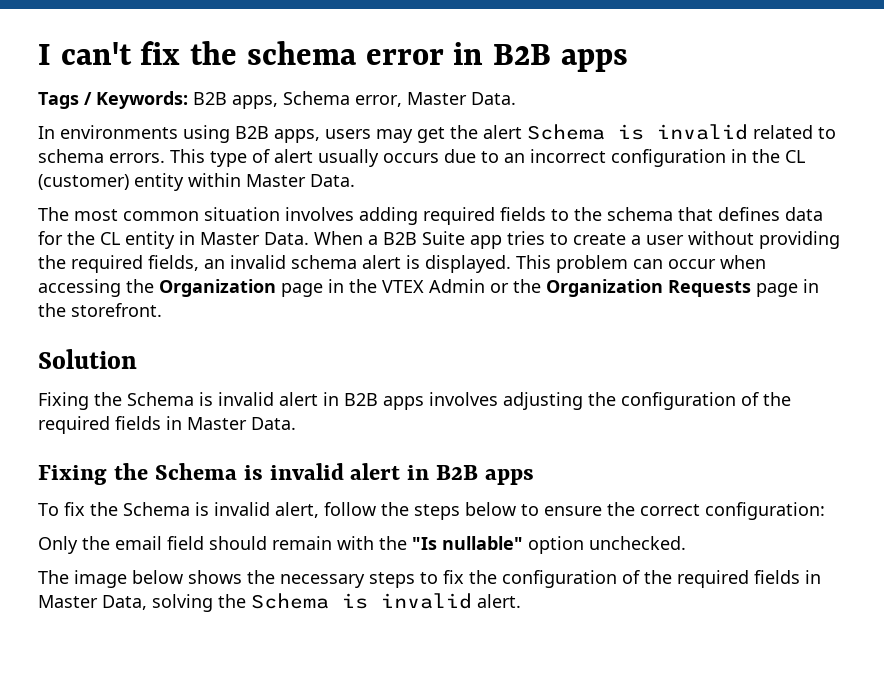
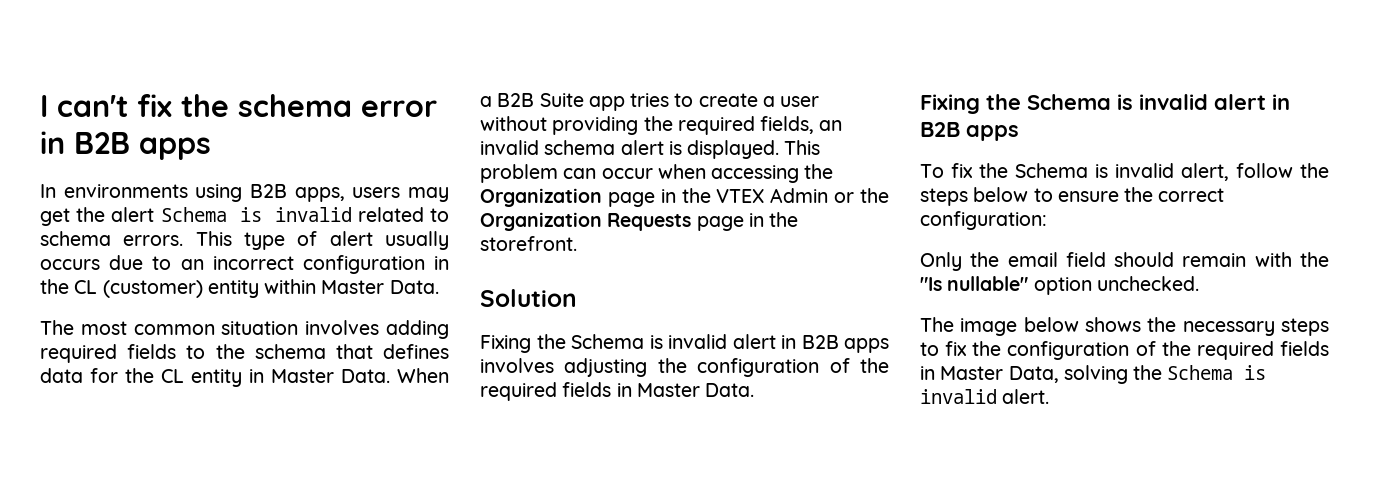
[38,91,516,109] // Tags / Keywords: B2B apps, Schema error, Master Data. -> (211, 148) none

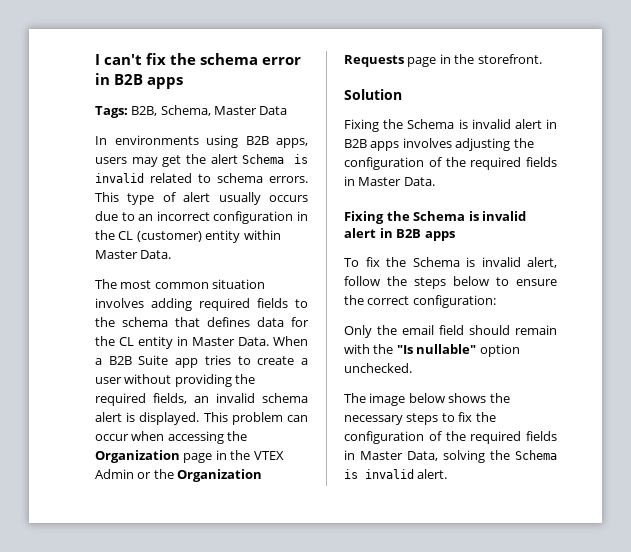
(211, 148) none -> [95,105,288,118] // Tags: B2B, Schema, Master Data

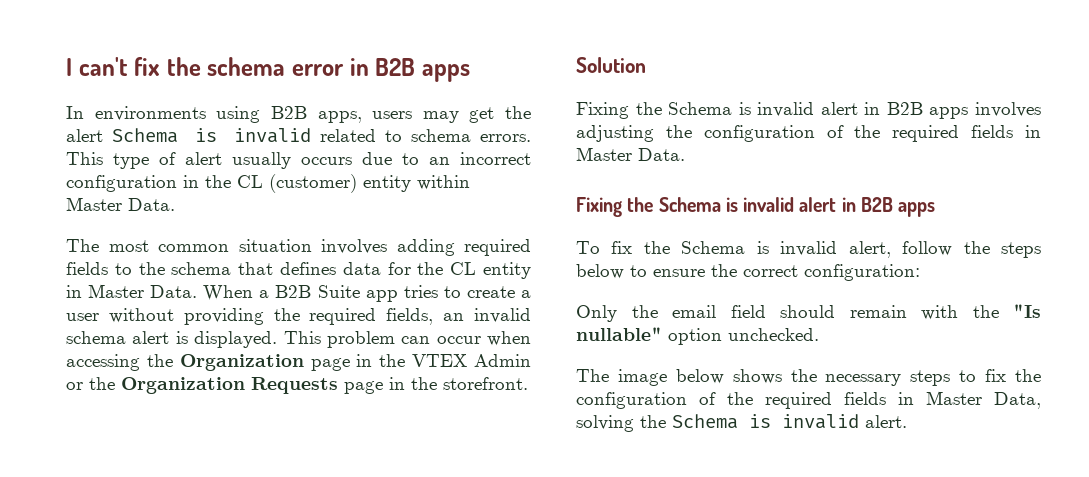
[95,105,288,118] // Tags: B2B, Schema, Master Data -> (470, 73) none

